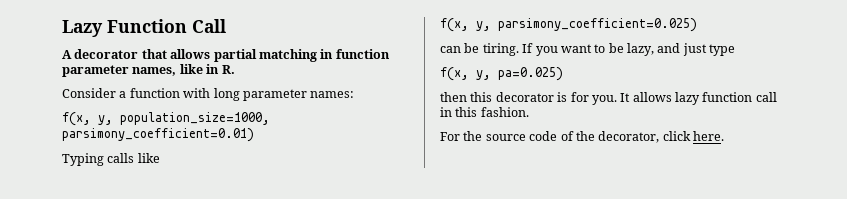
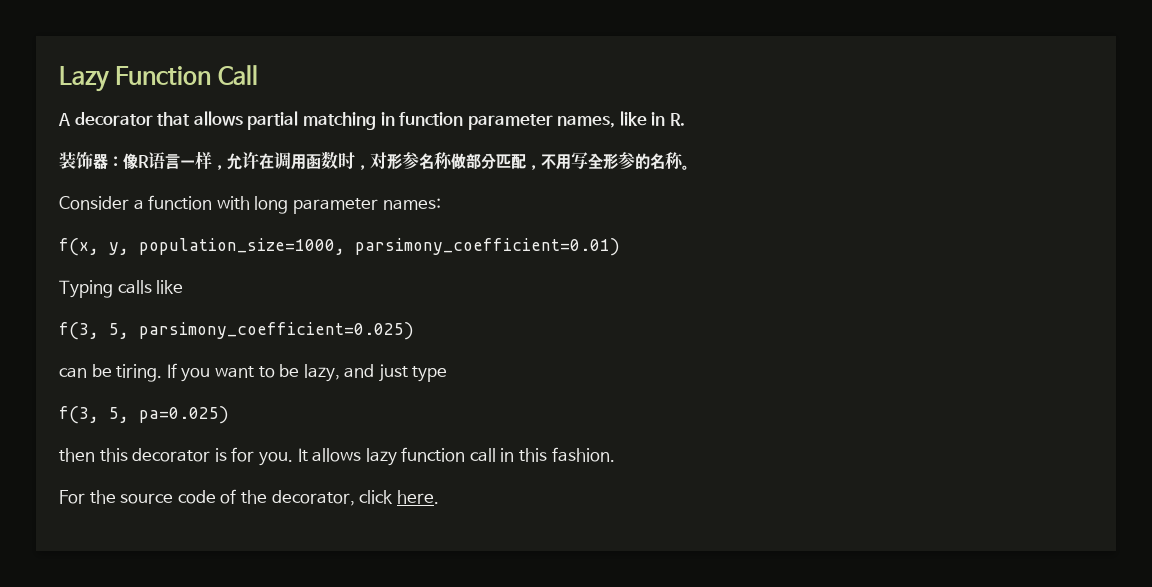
(235, 69) none -> [59,151,690,170] // 装饰器：像R语言一样，允许在调用函数时，对形参名称做部分匹配，不用写全形参的名称。
[440,18,491,32] f(x, y, -> [59,322,129,340] f(3, 5,
[440,67,491,81] f(x, y, -> [59,406,129,424] f(3, 5,

